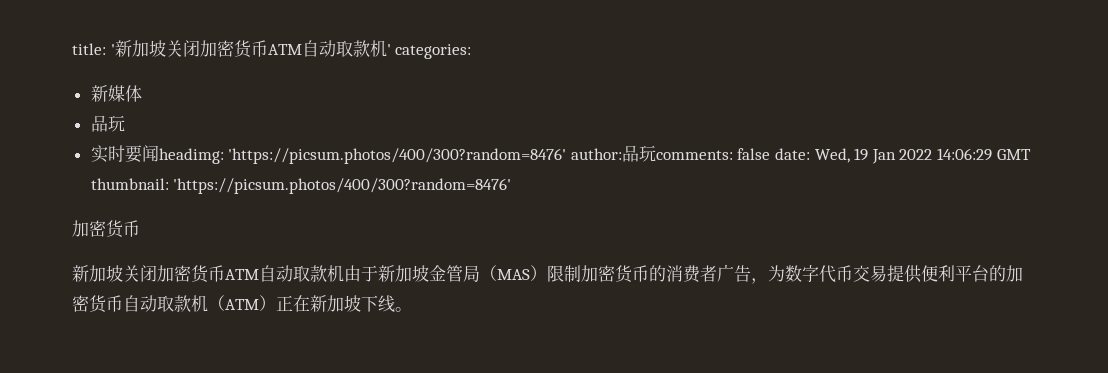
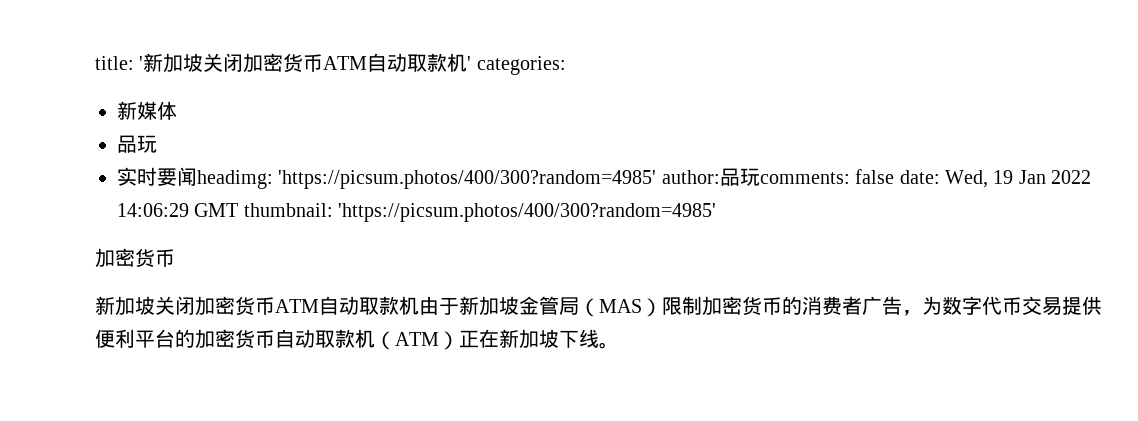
[228,148,567,164] 'https://picsum.photos/400/300?random=8476' -> [278,170,657,189] 'https://picsum.photos/400/300?random=4985'
[173,178,512,194] 'https://picsum.photos/400/300?random=8476' -> [338,203,717,222] 'https://picsum.photos/400/300?random=4985'

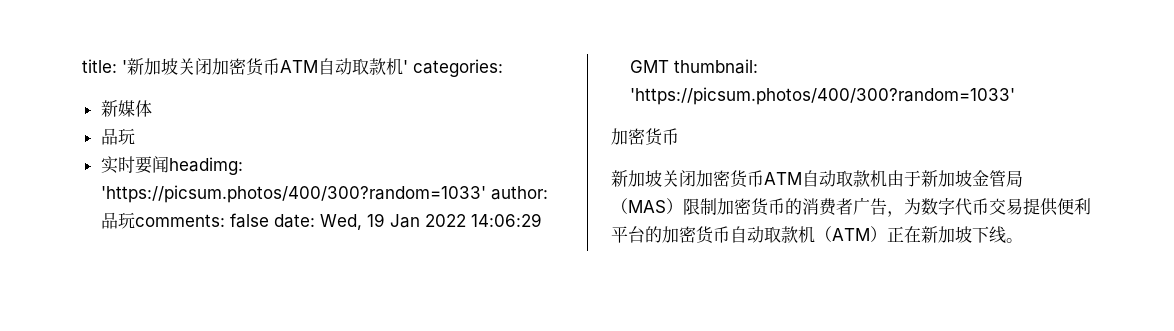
[278,170,657,189] 'https://picsum.photos/400/300?random=4985' -> [100,185,486,203] 'https://picsum.photos/400/300?random=1033'
[338,203,717,222] 'https://picsum.photos/400/300?random=4985' -> [629,87,1015,105] 'https://picsum.photos/400/300?random=1033'

